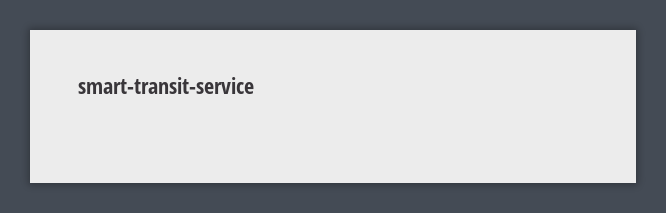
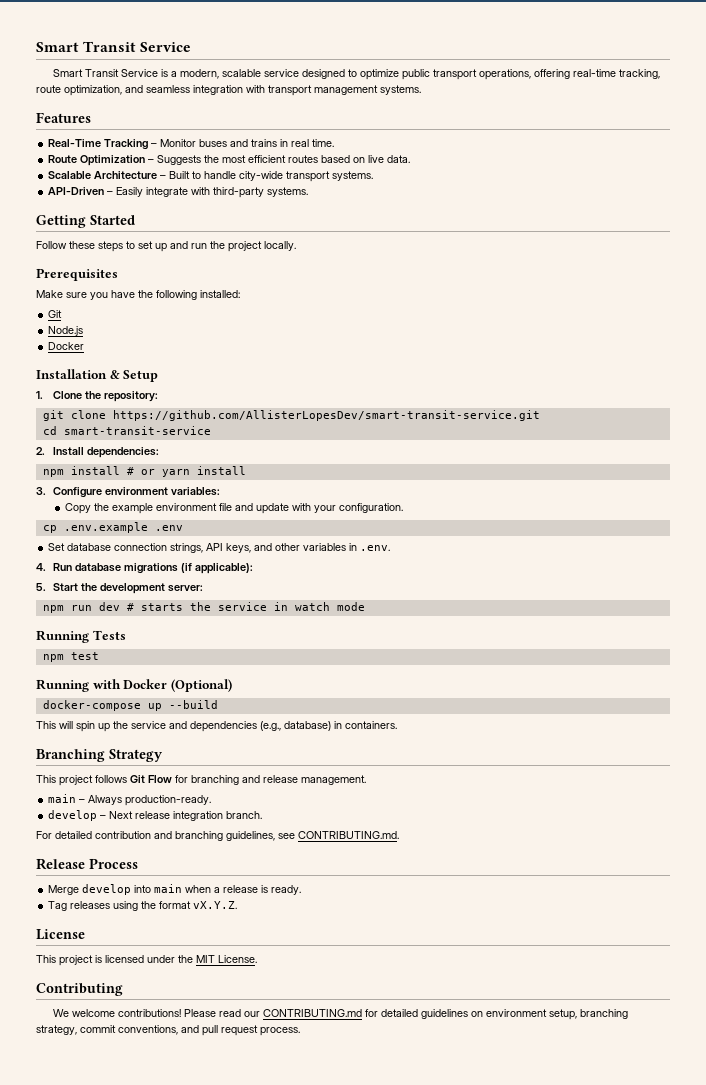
[78,77,254,94] smart-transit-service -> [36,41,192,52] [52,69,660,80] [36,85,421,96] [36,112,91,123] [48,139,335,150] [48,155,411,166] [48,171,374,182] [48,187,309,198] [36,215,135,228] [36,241,296,252] [36,268,118,281] [36,290,240,300] [48,310,63,318] [48,326,84,336] [48,342,85,350] [36,369,159,382] [36,391,158,402] [42,410,540,421] [42,426,211,435] [36,447,159,458] [42,466,246,477] [36,487,220,498] [64,503,403,514] [42,522,183,533] [48,543,391,553] [36,563,253,574] [36,583,203,594] [42,602,365,613] [36,630,126,643] [42,652,99,662] [36,679,232,692] [42,700,218,711] [36,721,397,732] [36,749,163,762] [36,775,366,786] [48,794,212,806] [48,810,263,821] [36,831,399,841] [36,858,138,870] [48,884,302,895] [48,901,238,911] [36,929,85,940] [36,955,257,966] [36,983,123,996] [52,1009,628,1020] [36,1025,300,1036] Smart Transit Service // Smart Transit Service is a modern, scalable service designed to optimize public transport operations, offering real-time tracking, route optimization, and seamless integration with transport management systems. // Features // Real-Time Tracking – Monitor buses and trains in real time. // Route Optimization – Suggests the most efficient routes based on live data. // Scalable Architecture – Built to handle city-wide transport systems. // API-Driven – Easily integrate with third-party systems. // Getting Started // Follow these steps to set up and run the project locally. // Prerequisites // Make sure you have the following installed: // Git // Node.js // Docker // Installation & Setup // 1. Clone the repository: // git clone https://github.com/AllisterLopesDev/smart-transit-service.git // cd smart-transit-service // 2. Install dependencies: // npm install # or yarn install // 3. Configure environment variables: // Copy the example environment file and update with your configuration. // cp .env.example .env // Set database connection strings, API keys, and other variables in .env. // 4. Run database migrations (if applicable): // 5. Start the development server: // npm run dev # starts the service in watch mode // Running Tests // npm test // Running with Docker (Optional) // docker-compose up --build // This will spin up the service and dependencies (e.g., database) in containers. // Branching Strategy // This project follows Git Flow for branching and release management. // main – Always production-ready. // develop – Next release integration branch. // For detailed contribution and branching guidelines, see CONTRIBUTING.md. // Release Process // Merge develop into main when a release is ready. // Tag releases using the format vX.Y.Z. // License // This project is licensed under the MIT License. // Contributing // We welcome contributions! Please read our CONTRIBUTING.md for detailed guidelines on environment setup, branching strategy, commit conventions, and pull request process.

